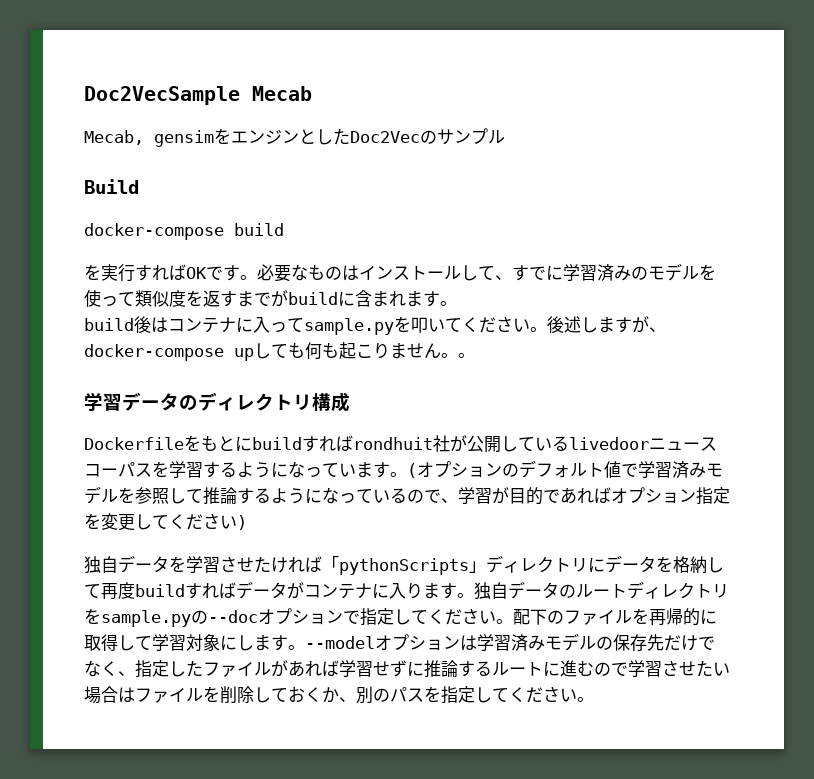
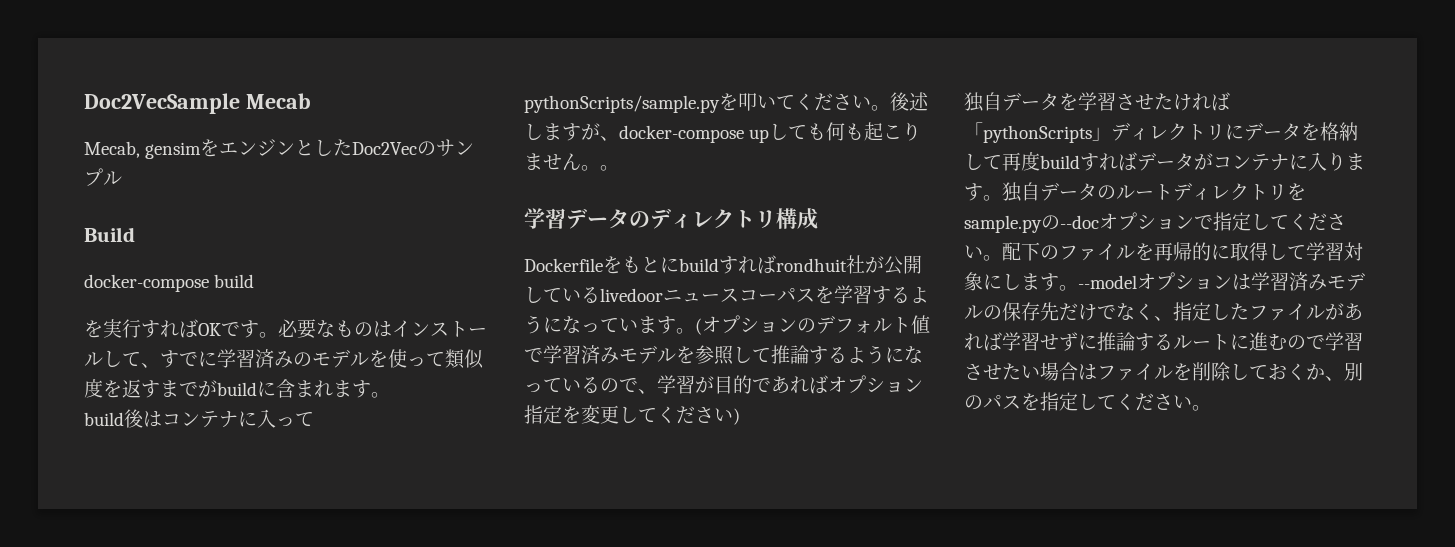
[304,318,394,335] sample.py -> [524,95,720,113] pythonScripts/sample.py

